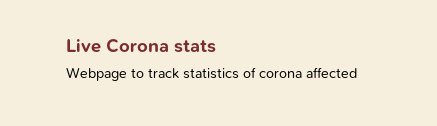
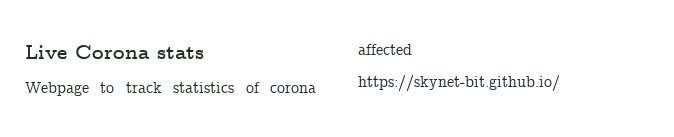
(357, 72) none -> [358,75,560,92] // https://skynet-bit.github.io/

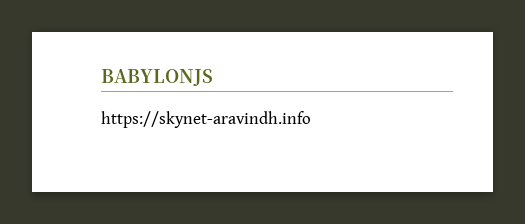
[25,45,204,59] [25,82,316,96] [358,44,412,55] [358,75,560,92] Live Corona stats // Webpage to track statistics of corona affected // https://skynet-bit.github.io/ -> [101,69,213,86] [101,111,311,128] BABYLONJS // https://skynet-aravindh.info

